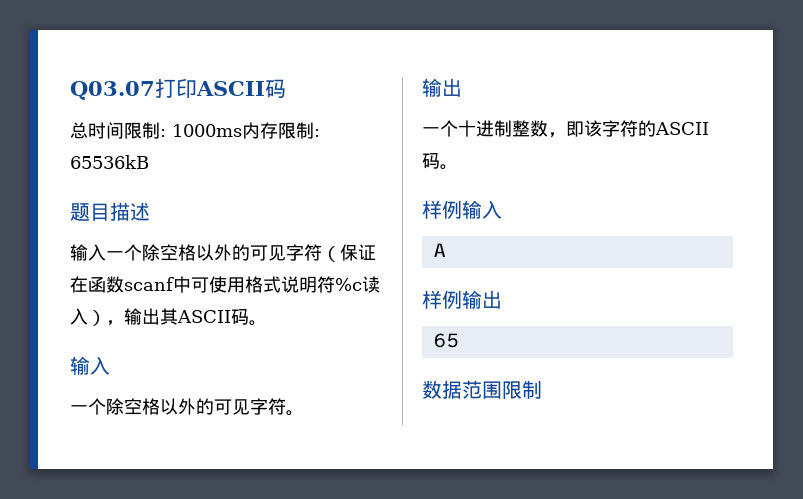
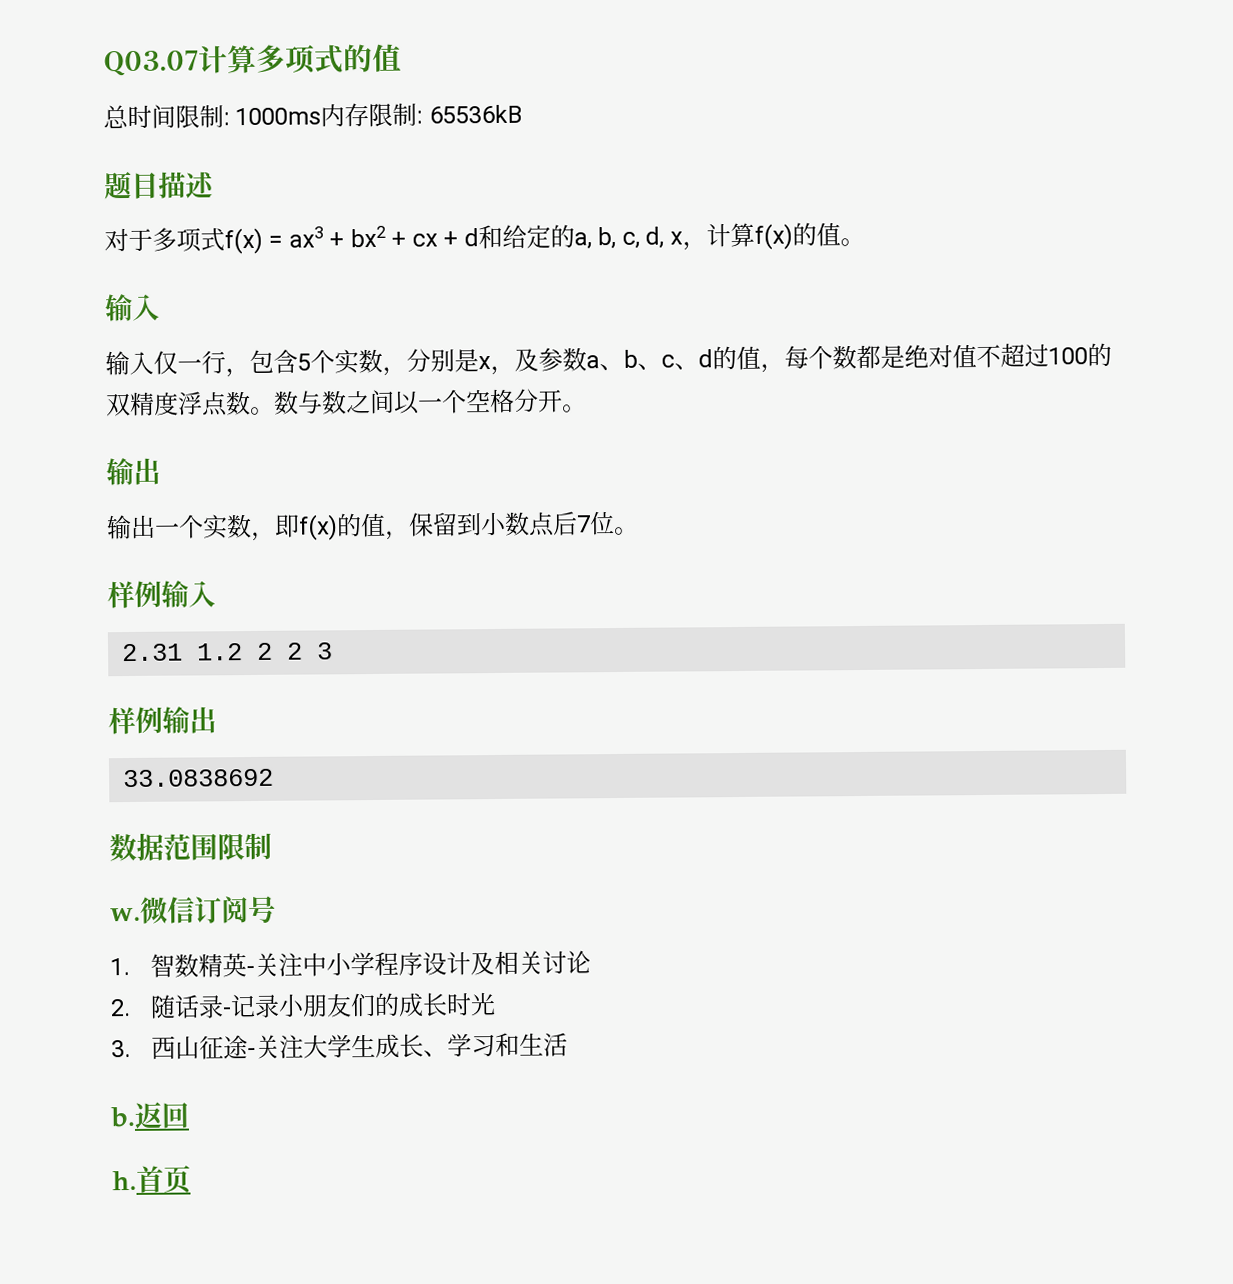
[155,78,286,98] 打印ASCII码 -> [198,43,402,74] 计算多项式的值
[70,244,376,262] [70,276,380,293] [70,308,267,326] [70,356,110,375] [70,398,304,416] [422,78,462,97] [422,120,709,138] [422,153,458,170] [422,200,502,219] [432,243,446,257] 输入一个除空格以外的可见字符（保证在函数scanf中可使用格式说明符%c读入），输出其ASCII码。 // 输入 // 一个除空格以外的可见字符。 // 输出 // 一个十进制整数，即该字符的ASCII码。 // 样例输入 // A -> [104,222,865,255] [105,293,160,322] [105,342,1112,378] [105,388,587,417] [106,457,161,486] [106,511,639,541] [107,580,216,609] [122,642,334,662] 对于多项式f(x) = ax3 + bx2 + cx + d和给定的a, b, c, d, x，计算f(x)的值。 // 输入 // 输入仅一行，包含5个实数，分别是x，及参数a、b、c、d的值，每个数都是绝对值不超过100的双精度浮点数。数与数之间以一个空格分开。 // 输出 // 输出一个实数，即f(x)的值，保留到小数点后7位。 // 样例输入 // 2.31 1.2 2 2 3
[432,333,459,348] 65 -> [123,768,275,788] 33.0838692
(542, 389) none -> [110,895,276,924] [110,950,592,978] [110,992,497,1019] [111,1032,569,1060] [110,1101,189,1129] [112,1165,191,1194] // w.微信订阅号 // 1.智数精英-关注中小学程序设计及相关讨论 // 2.随话录-记录小朋友们的成长时光 // 3.西山征途-关注大学生成长、学习和生活 // b.返回 // h.首页

